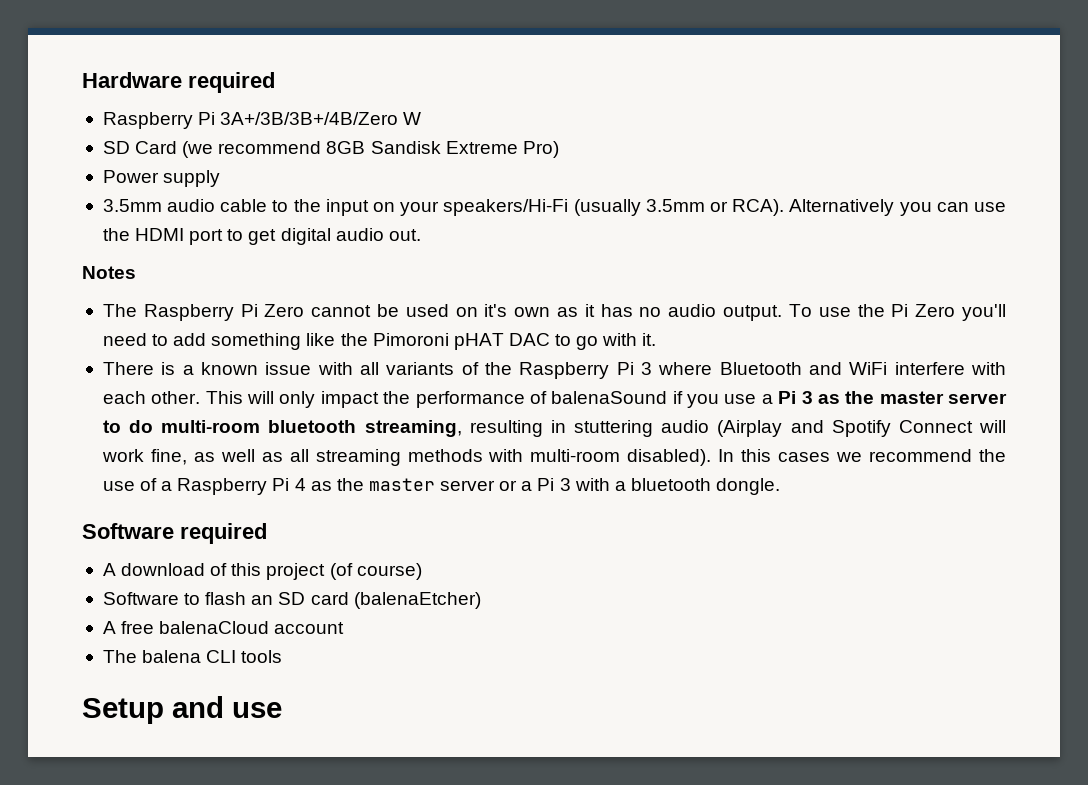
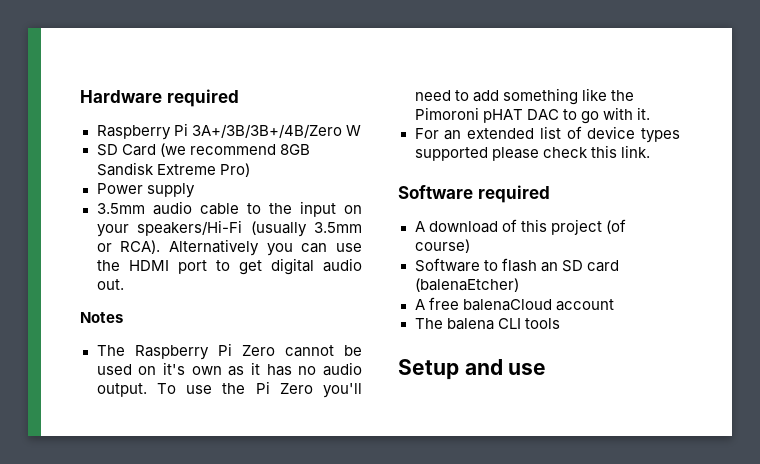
[102,362,1006,379] [102,391,1008,408] [102,420,1007,437] [101,449,1007,466] [102,478,781,495] There is a known issue with all variants of the Raspberry Pi 3 where Bluetooth and WiFi interfere with each other. This will only impact the performance of balenaSound if you use a Pi 3 as the master server to do multi-room bluetooth streaming, resulting in stuttering audio (Airplay and Spotify Connect will work fine, as well as all streaming methods with multi-room disabled). In this cases we recommend the use of a Raspberry Pi 4 as the master server or a Pi 3 with a bluetooth dongle. -> [414,126,680,143] [414,145,650,161] For an extended list of device types supported please check this link.

